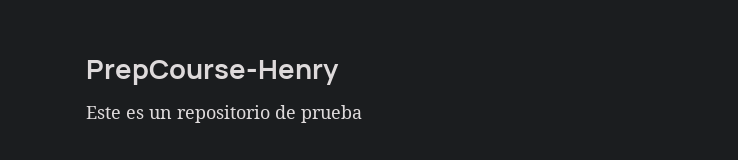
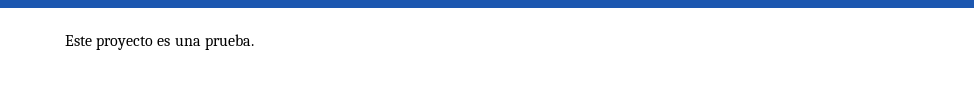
[86,60,339,85] [86,105,362,123] PrepCourse-Henry // Este es un repositorio de prueba -> [65,34,254,50] Este proyecto es una prueba.

